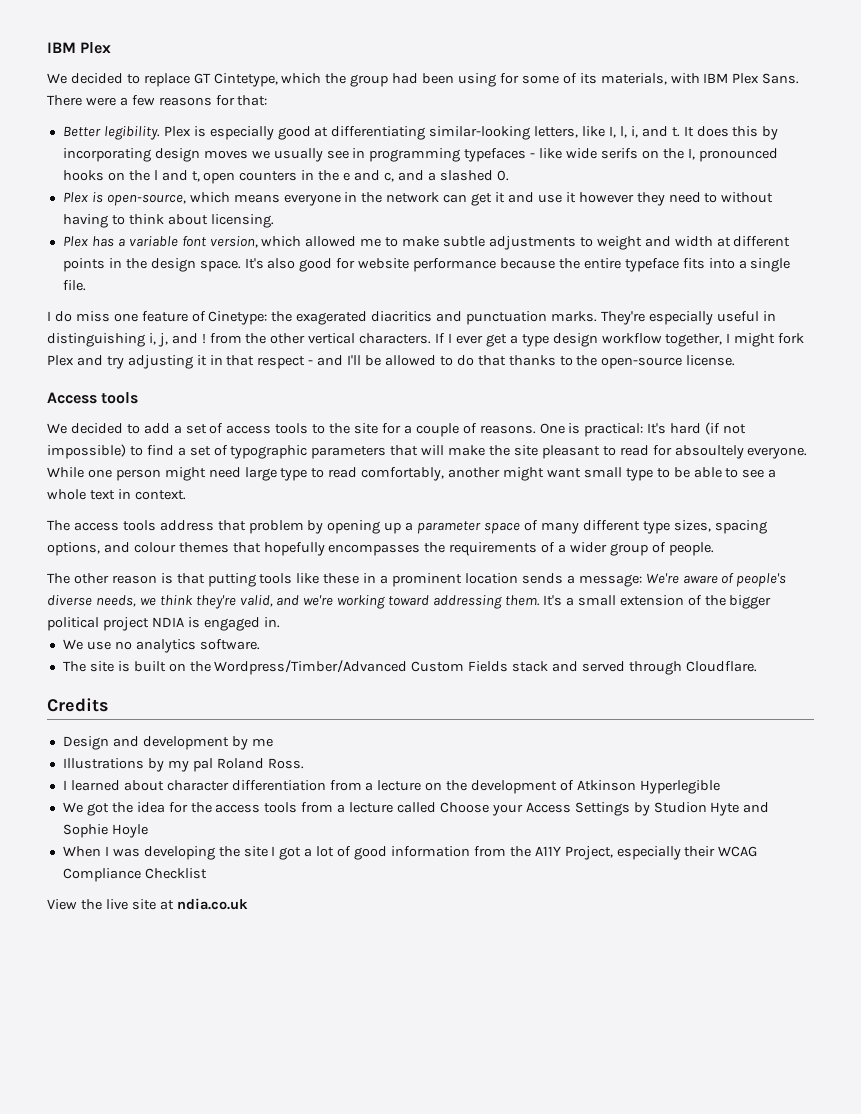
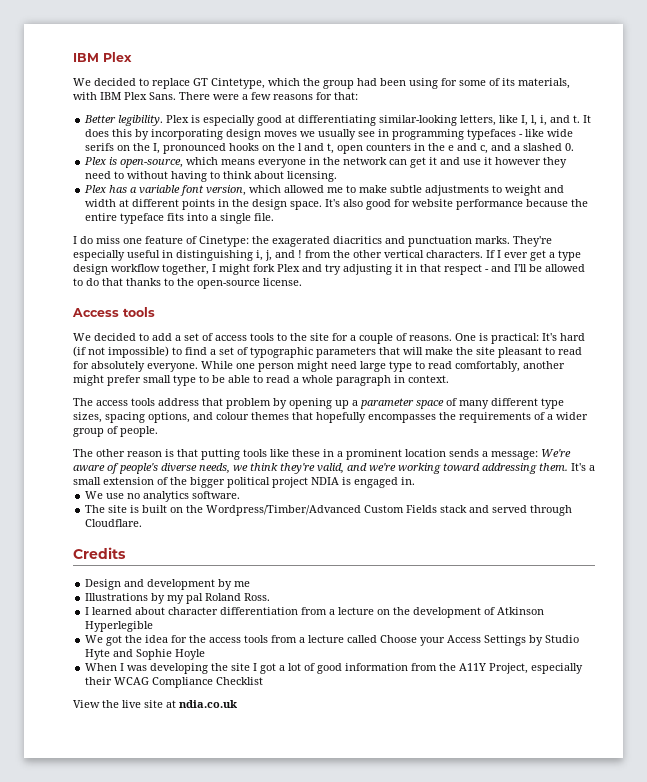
[674,445,744,459] absoultely -> [91,361,145,372] absolutely
[546,468,581,478] want -> [107,375,141,386] prefer
[742,469,765,478] see -> [266,375,290,383] read
[89,490,115,500] text -> [336,375,391,386] paragraph
[653,802,707,813] Studion -> [545,635,580,643] Studio

